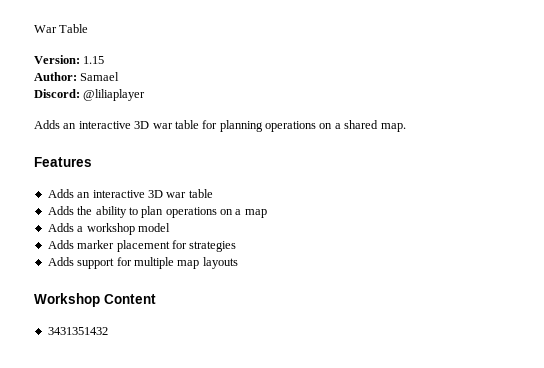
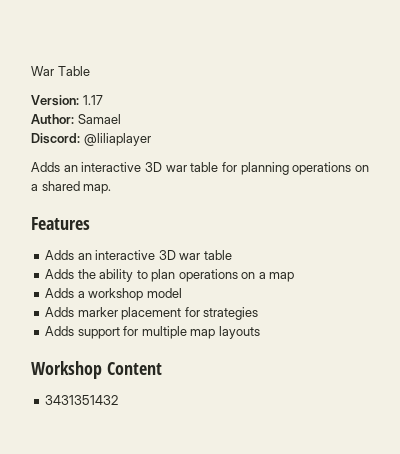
[83,56,105,64] 1.15 -> [82,95,103,105] 1.17

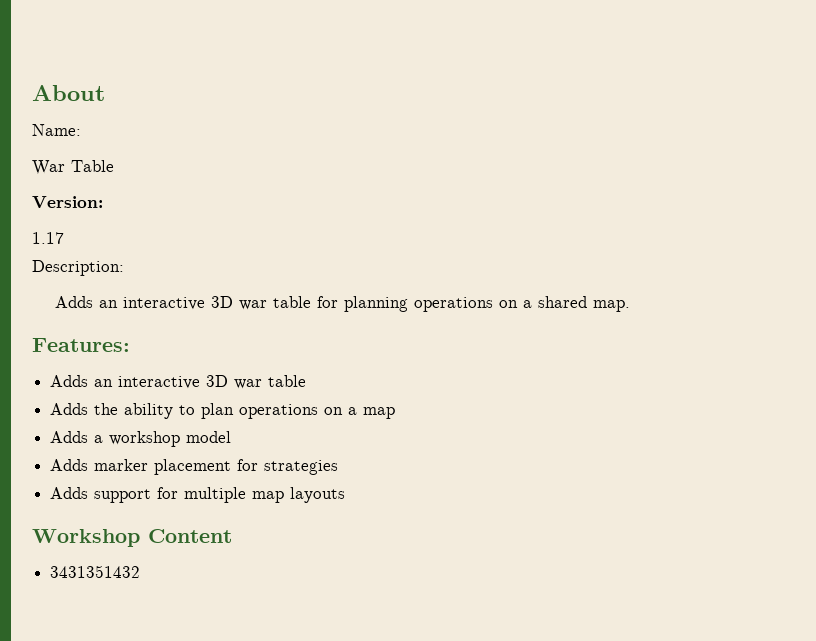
(31, 71) none -> [32,85,105,101] [32,124,81,136] About // Name: //
(79, 100) none -> (103, 202) //
[31,114,121,124] [31,133,151,146] Author: Samael // Discord: @liliaplayer -> [32,260,124,276] Description:
[31,217,90,230] Features -> [32,338,130,352] Features:

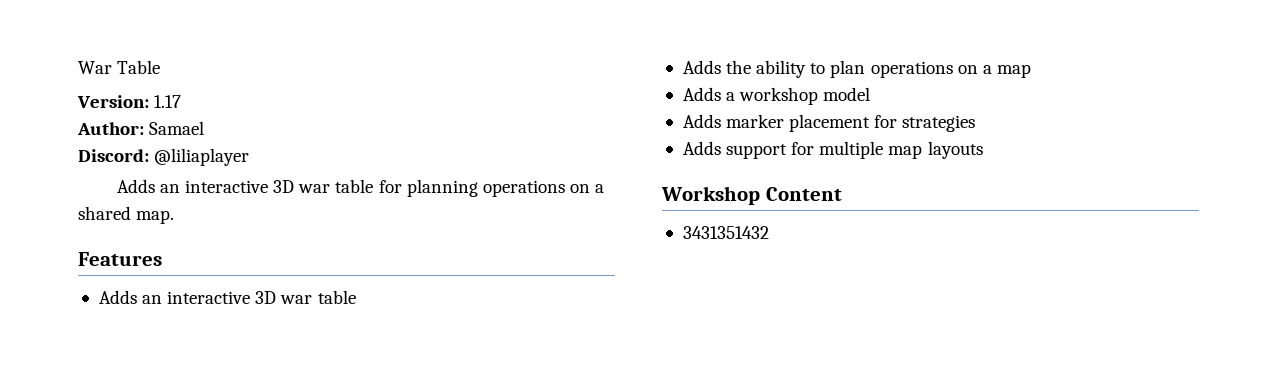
[32,85,105,101] [32,124,81,136] About // Name: // -> (78, 67) none
(103, 202) // -> (149, 101) none
[32,260,124,276] Description: -> [77,121,205,135] [78,148,250,166] Author: Samael // Discord: @liliaplayer
[32,338,130,352] Features: -> [78,252,162,266] Features

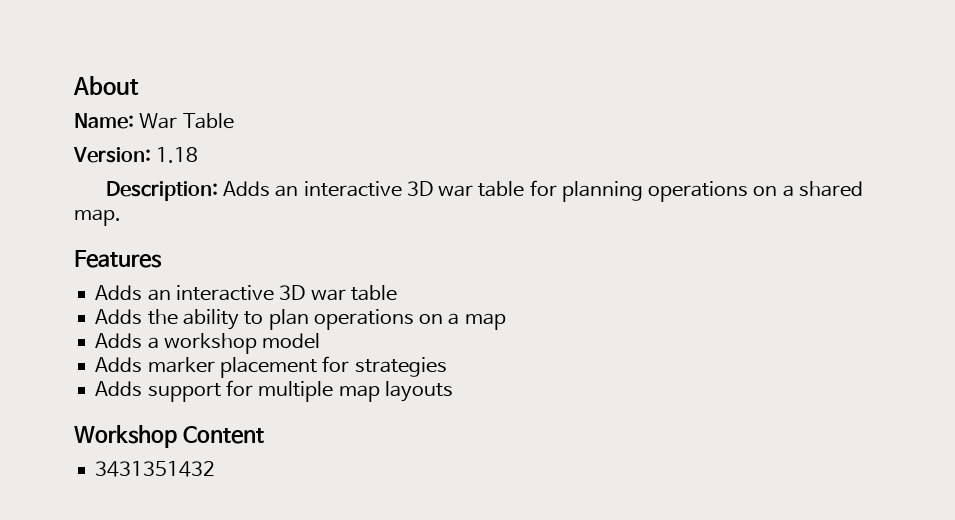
(78, 67) none -> [73,76,139,95] [74,113,134,129] About // Name:
[154,95,182,108] [77,121,205,135] [78,148,250,166] 1.17 // Author: Samael // Discord: @liliaplayer // -> [156,147,199,163] [105,181,218,201] 1.18 // Description:

